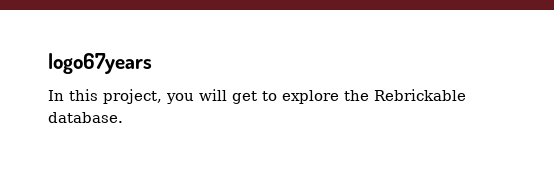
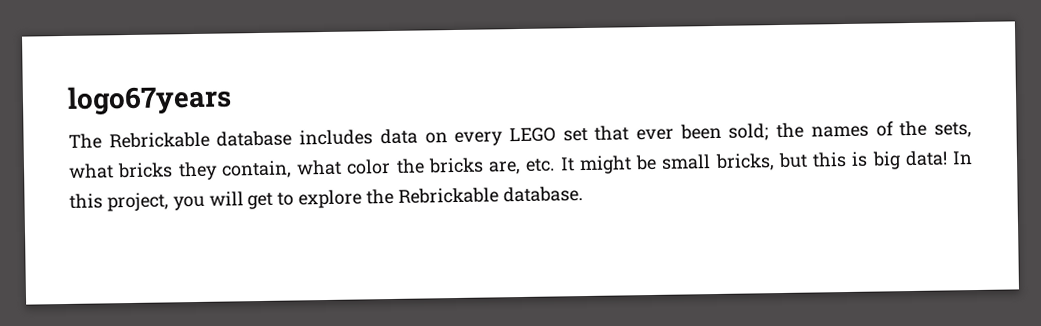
(152, 63) none -> [68,120,973,149] [68,150,948,181] The Rebrickable database includes data on every LEGO set that ever been sold; the names of the sets, what bricks they contain, what color the bricks are, etc. It might be small bricks, but this is big data!

